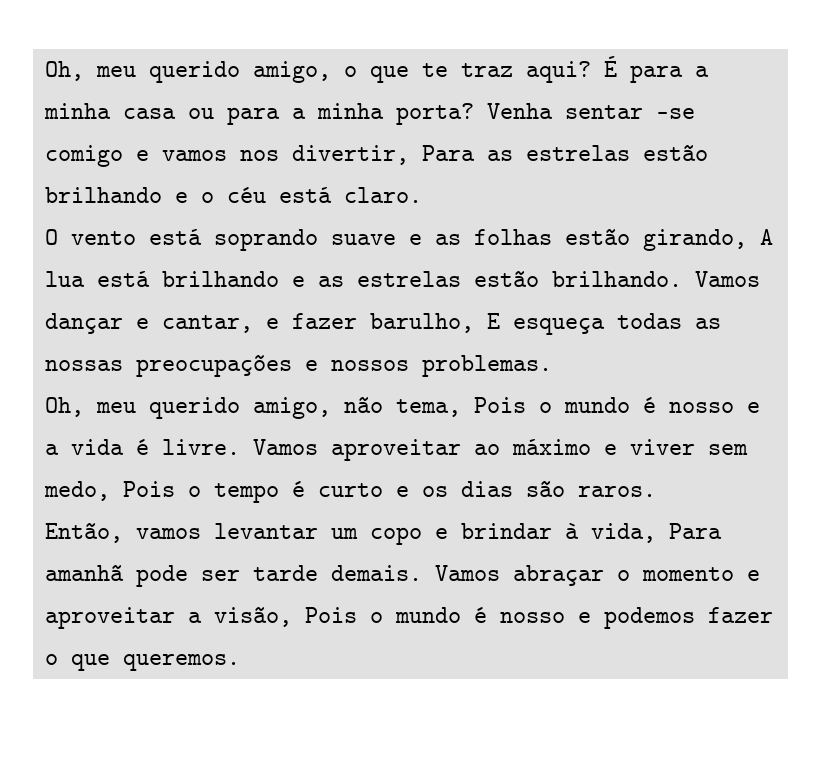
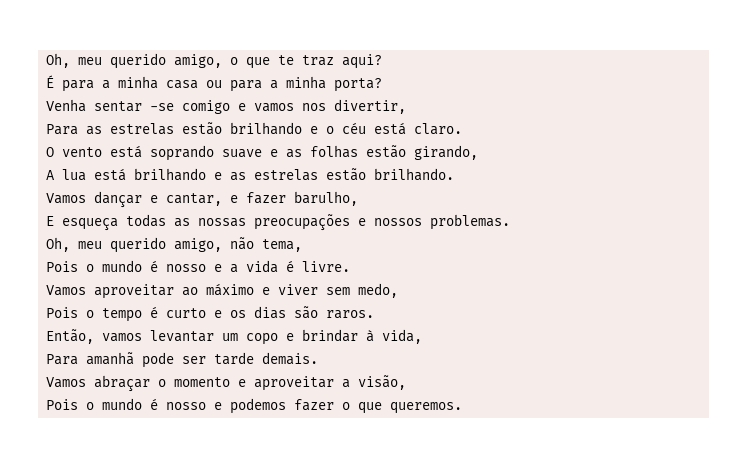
(592, 72) none -> (382, 61) //
(475, 114) none -> (382, 85) //
(410, 155) none -> (406, 106) //
(748, 240) none -> (478, 152) //
(683, 279) none -> (454, 174) //
(475, 323) none -> (358, 198) //
(462, 408) none -> (302, 245) //
(241, 447) none -> (350, 266) //
(111, 491) none -> (398, 290) //
(657, 533) none -> (422, 336) //
(423, 573) none -> (318, 358) //
(293, 617) none -> (406, 382) //

